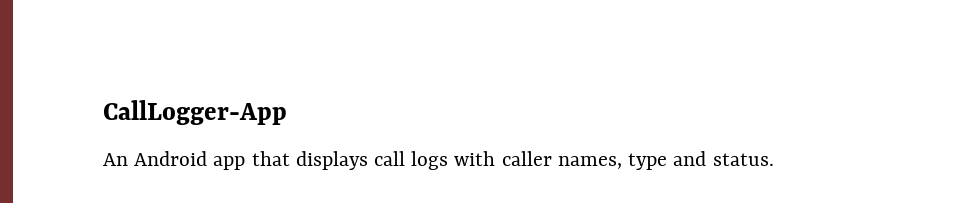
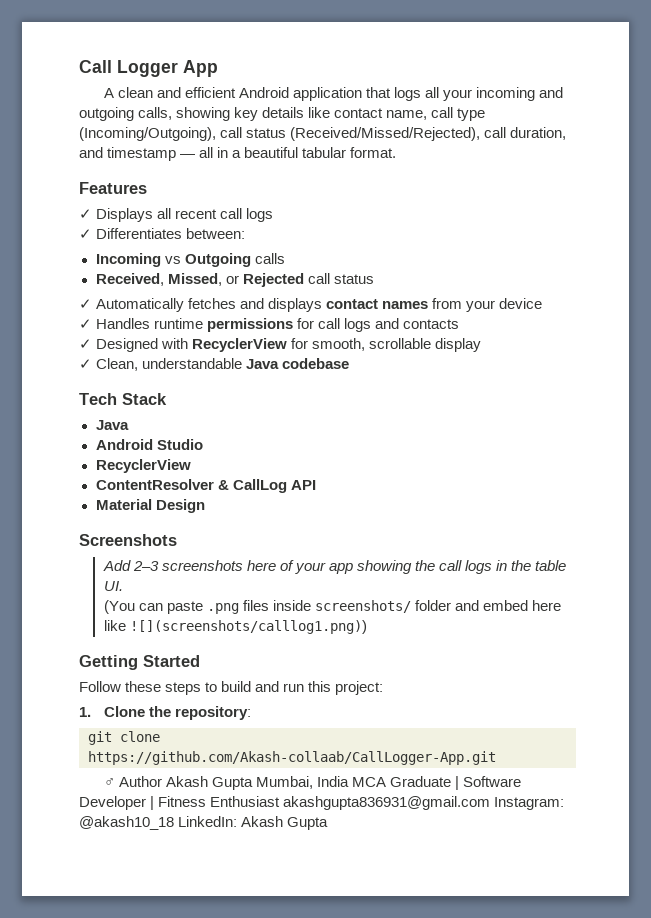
[103,100,287,125] [103,151,774,170] CallLogger-App // An Android app that displays call logs with caller names, type and status. -> [79,60,218,77] [103,87,564,101] [79,107,486,121] [79,127,567,141] [79,147,397,161] [79,182,147,194] [79,208,274,222] [79,228,246,239] [95,253,285,267] [95,273,374,287] [79,298,543,312] [79,318,460,332] [79,338,482,352] [79,358,350,371] [79,393,167,405] [95,420,129,430] [95,439,203,450] [95,459,191,473] [95,479,316,493] [95,499,205,513] [79,534,177,546] [102,560,567,574] [103,581,123,591] [103,600,562,614] [103,620,367,634] [79,655,200,670] [79,681,384,695] [79,706,251,720] [88,731,160,745] [88,751,496,765] [103,776,522,790] [79,796,565,810] [79,816,329,830] Call Logger App // A clean and efficient Android application that logs all your incoming and outgoing calls, showing key details like contact name, call type (Incoming/Outgoing), call status (Received/Missed/Rejected), call duration, and timestamp — all in a beautiful tabular format. // Features // ✓ Displays all recent call logs // ✓ Differentiates between: // Incoming vs Outgoing calls // Received, Missed, or Rejected call status // ✓ Automatically fetches and displays contact names from your device // ✓ Handles runtime permissions for call logs and contacts // ✓ Designed with RecyclerView for smooth, scrollable display // ✓ Clean, understandable Java codebase // Tech Stack // Java // Android Studio // RecyclerView // ContentResolver & CallLog API // Material Design // Screenshots // Add 2–3 screenshots here of your app showing the call logs in the table UI. // (You can paste .png files inside screenshots/ folder and embed here like ![](screenshots/calllog1.png)) // Getting Started // Follow these steps to build and run this project: // 1. Clone the repository: // git clone https://github.com/Akash-collaab/CallLogger-App.git // ♂ Author Akash Gupta Mumbai, India MCA Graduate | Software Developer | Fitness Enthusiast akashgupta836931@gmail.com Instagram: @akash10_18 LinkedIn: Akash Gupta

